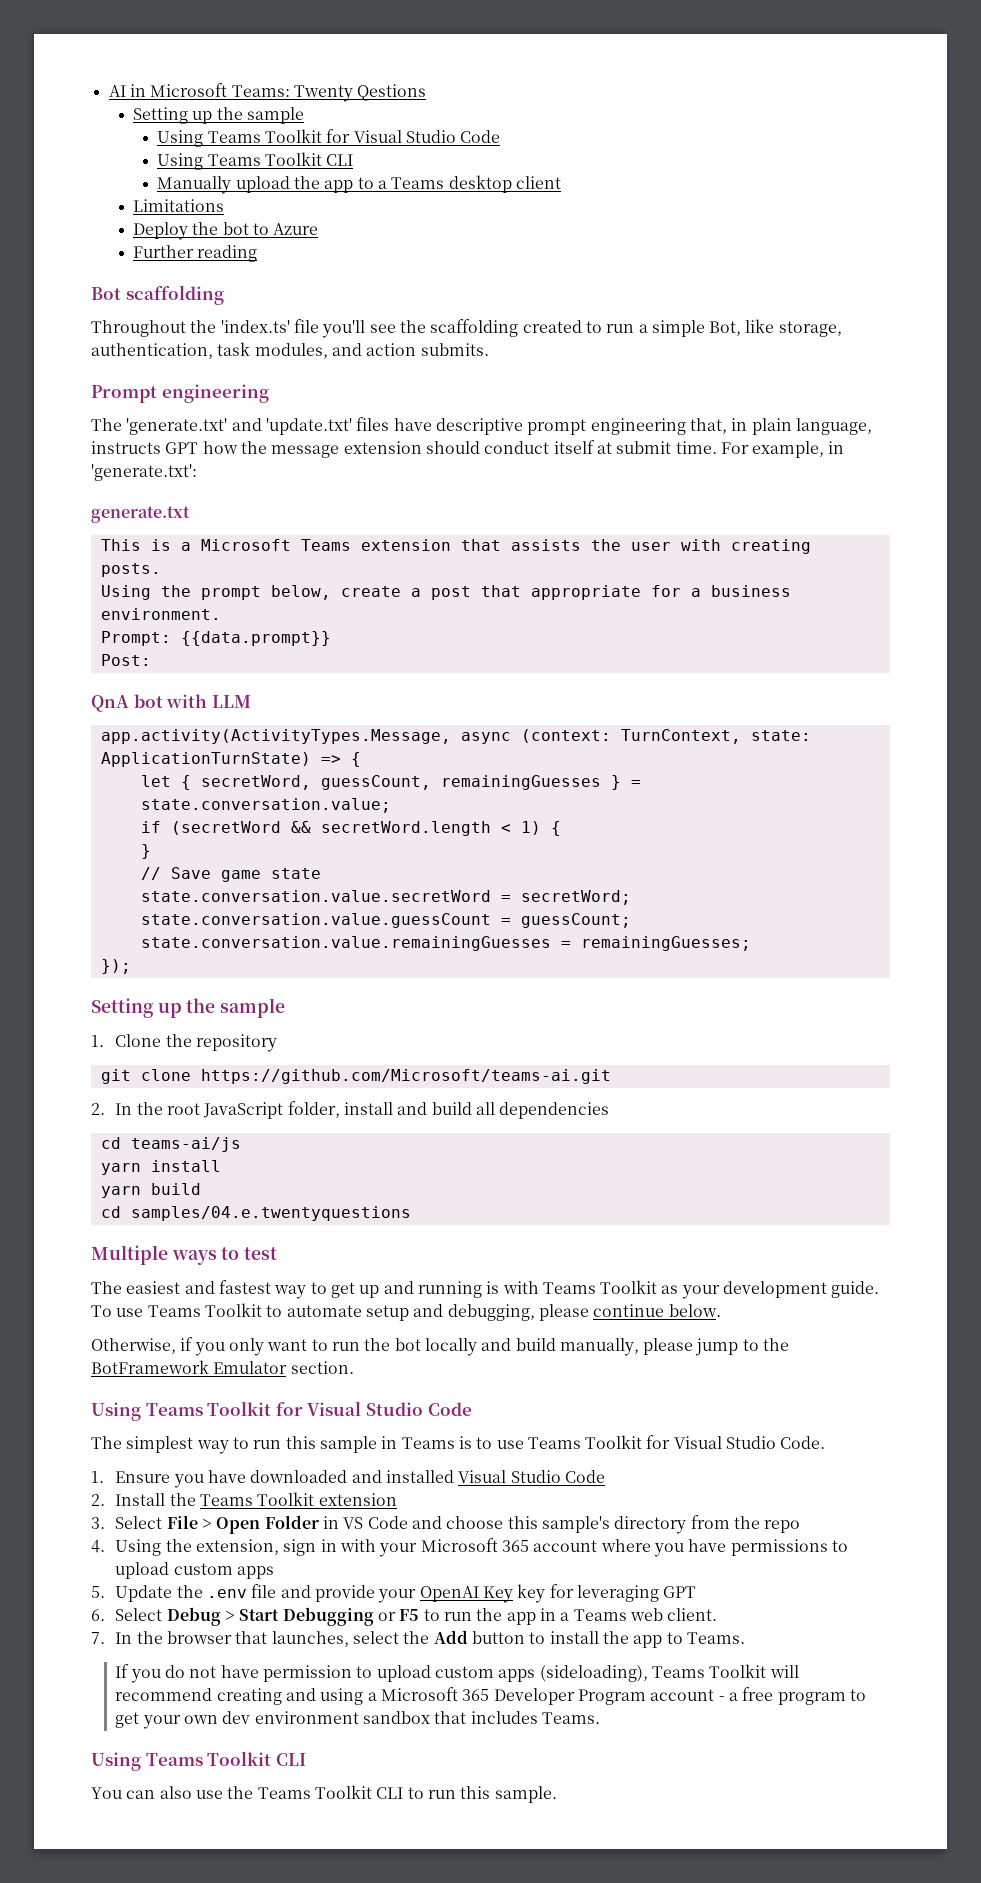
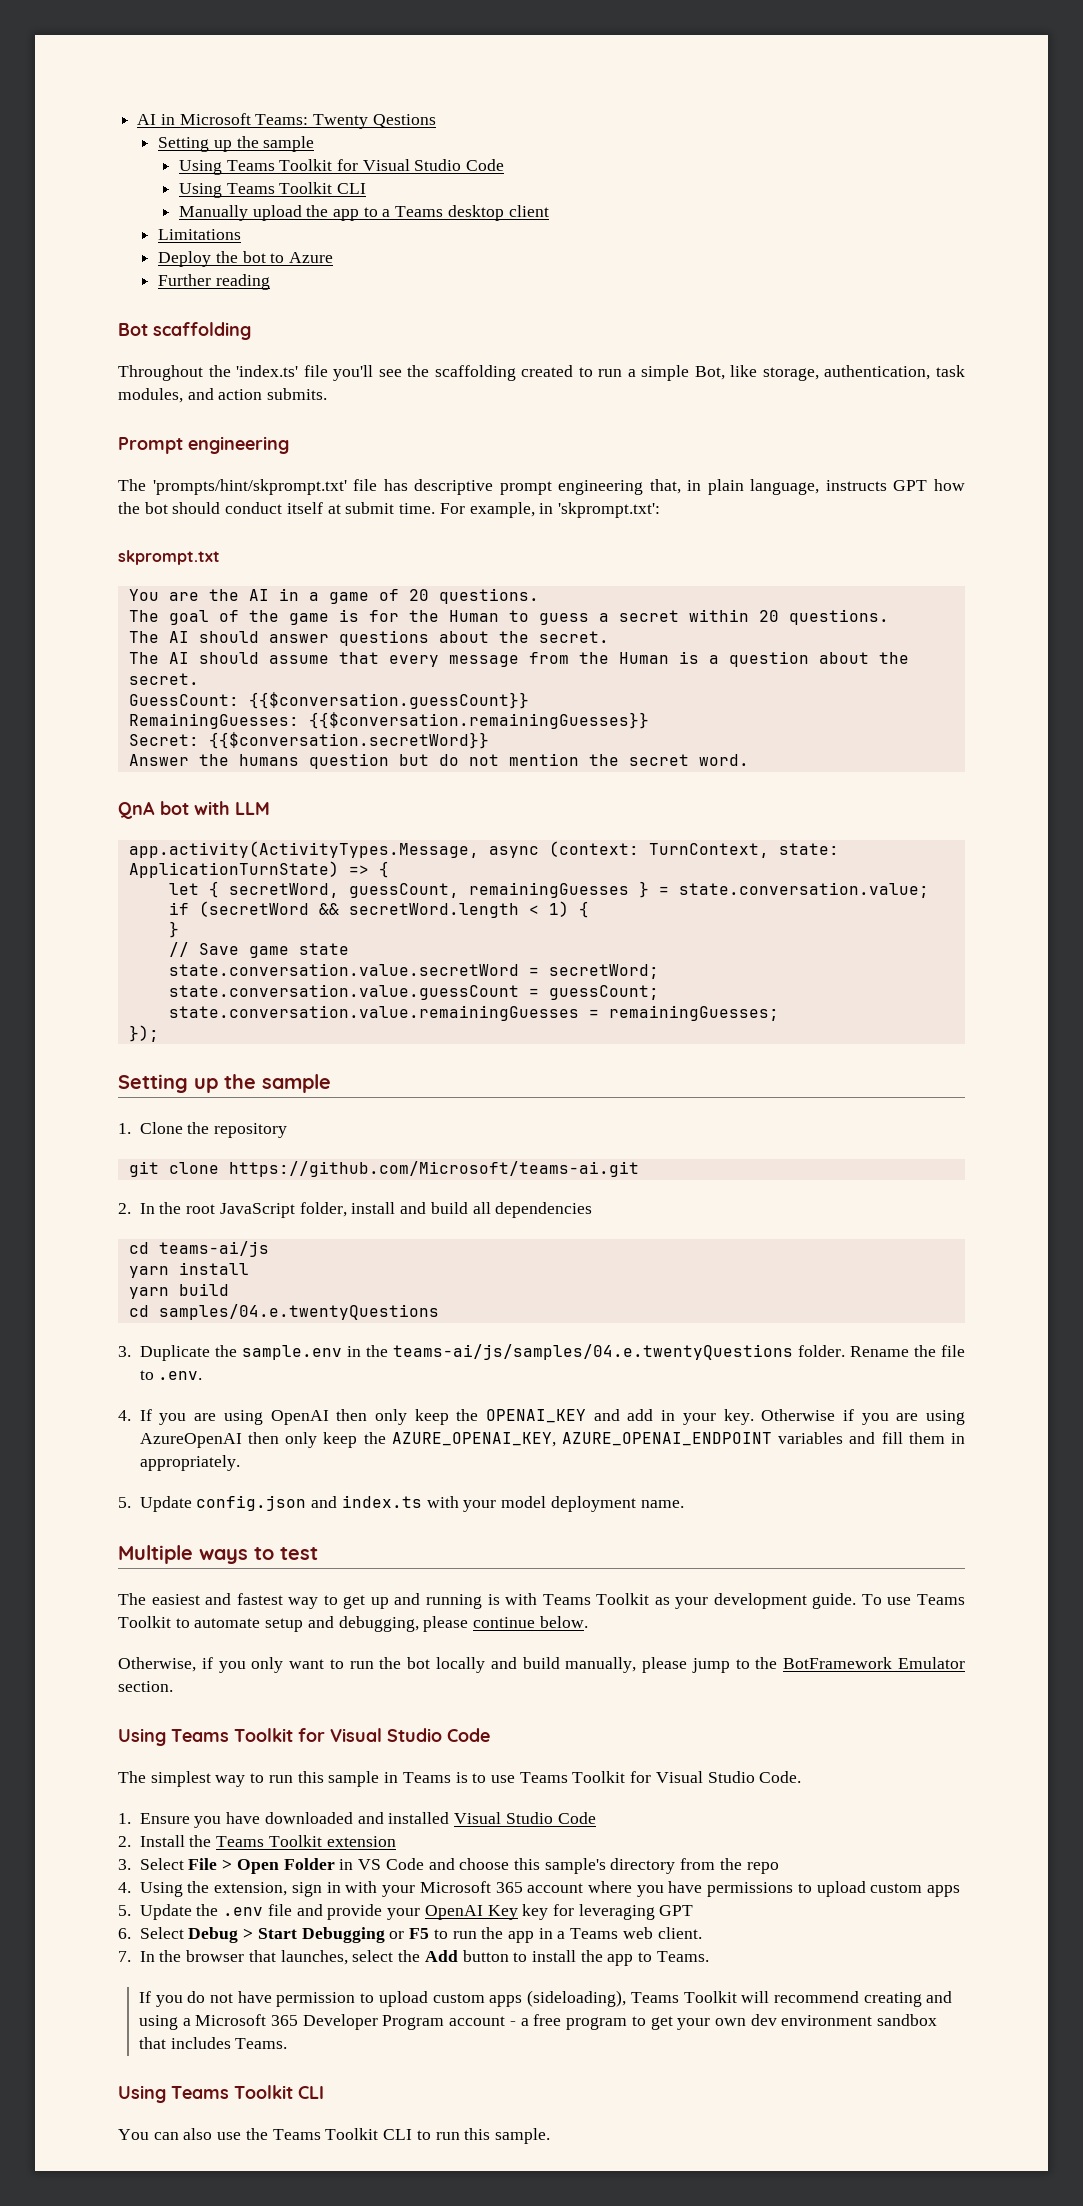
[126,417,432,435] 'generate.txt' and 'update.txt' files have -> [152,479,408,495] 'prompts/hint/skprompt.txt' file has
[271,441,422,458] message extension -> [144,502,168,514] bot
[91,464,197,481] [91,506,190,523] [100,539,811,554] [100,563,161,577] [100,585,791,600] [100,608,221,620] [100,631,331,646] [100,654,151,666] 'generate.txt': // generate.txt // This is a Microsoft Teams extension that assists the user with creating posts. // Using the prompt below, create a post that appropriate for a business environment. // Prompt: {{data.prompt}} // Post: -> [557,502,660,518] [118,550,220,565] [128,588,539,604] [128,609,889,625] [128,630,609,646] [128,651,909,667] [128,673,199,685] [128,692,529,709] [128,712,649,729] [128,732,489,749] [128,753,749,769] 'skprompt.txt': // skprompt.txt // You are the AI in a game of 20 questions. // The goal of the game is for the Human to guess a secret within 20 questions. // The AI should answer questions about the secret. // The AI should assume that every message from the Human is a question about the secret. // GuessCount: {{$conversation.guessCount}} // RemainingGuesses: {{$conversation.remainingGuesses}} // Secret: {{$conversation.secretWord}} // Answer the humans question but do not mention the secret word.
[130,1206,411,1221] samples/04.e.twentyquestions -> [158,1304,439,1320] [118,1344,966,1361] [139,1370,203,1380] [118,1409,965,1425] [139,1432,966,1448] [139,1455,240,1471] [118,1495,684,1512] samples/04.e.twentyQuestions // 3. Duplicate the sample.env in the teams-ai/js/samples/04.e.twentyQuestions folder. Rename the file to .env. // 4. If you are using OpenAI then only keep the OPENAI_KEY and add in your key. Otherwise if you are using AzureOpenAI then only keep the AZURE_OPENAI_KEY, AZURE_OPENAI_ENDPOINT variables and fill them in appropriately. // 5. Update config.json and index.ts with your model deployment name.

